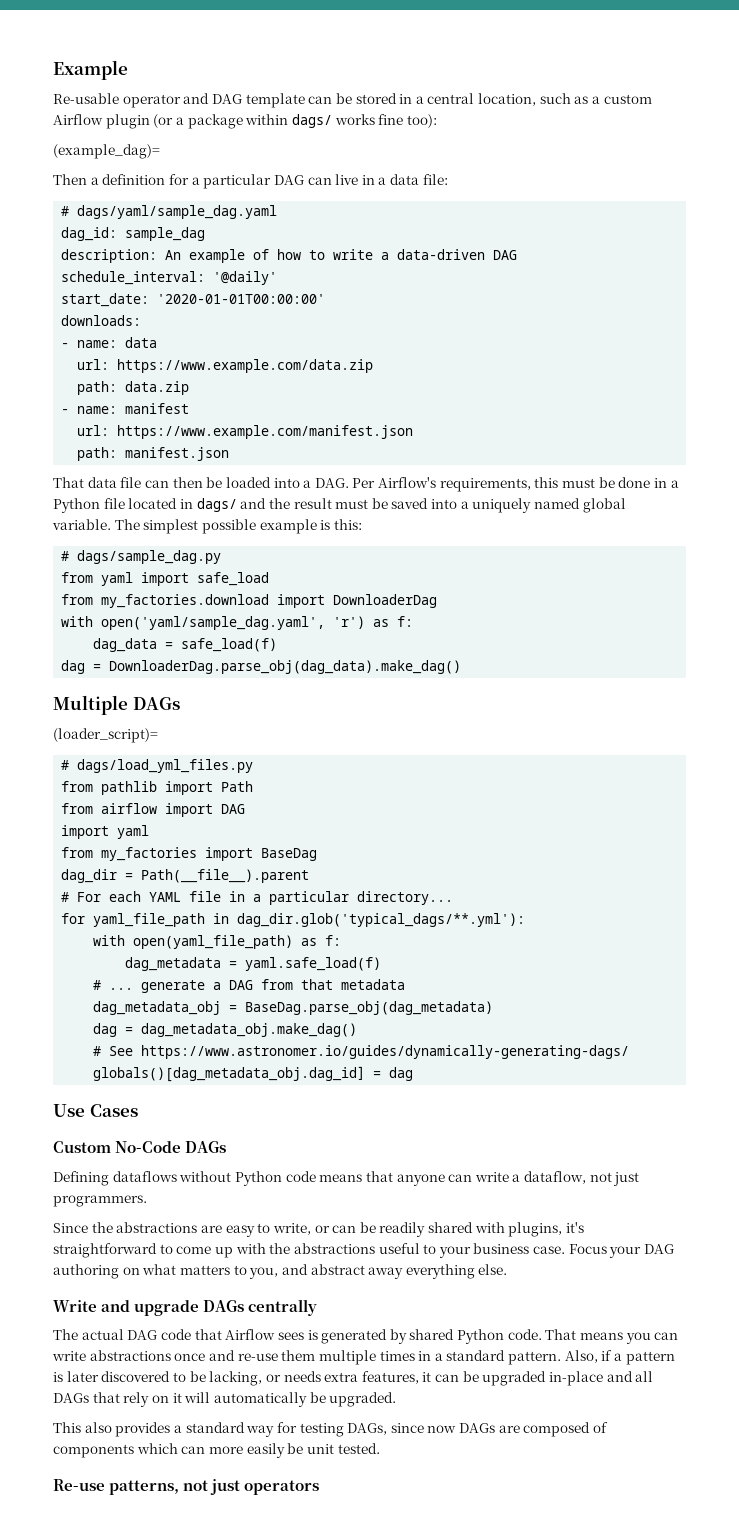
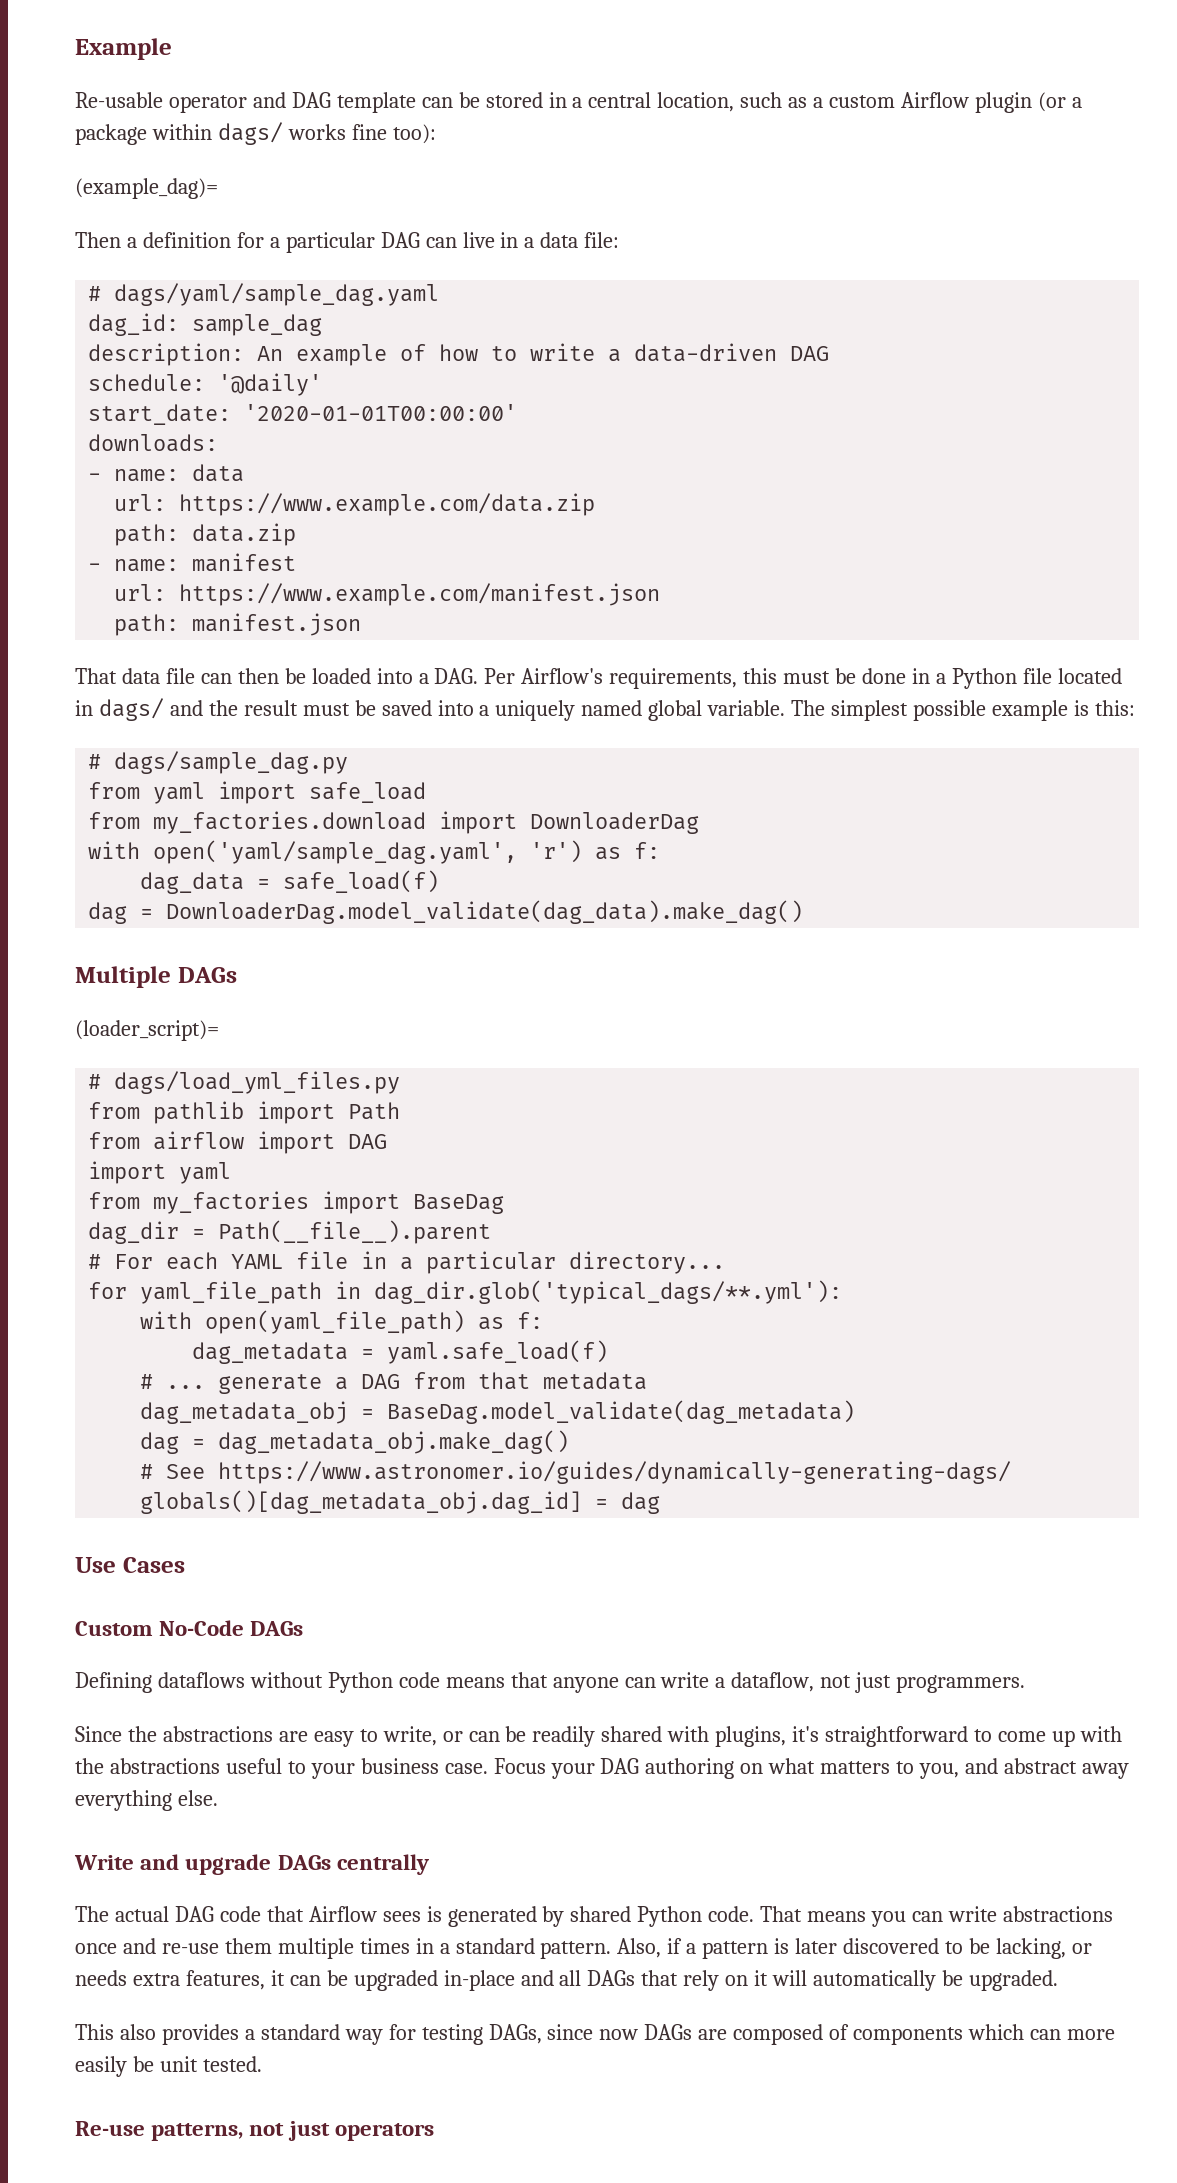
[61,271,206,285] schedule_interval: -> [88,374,206,391] schedule:
[109,660,462,674] DownloaderDag.parse_obj(dag_data).make_dag() -> [166,900,804,924] DownloaderDag.model_validate(dag_data).make_dag()
[245,1001,494,1015] BaseDag.parse_obj(dag_metadata) -> [387,1400,856,1424] BaseDag.model_validate(dag_metadata)

